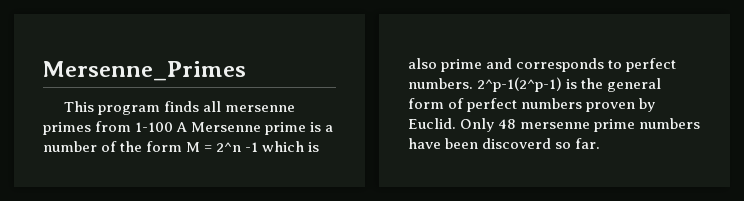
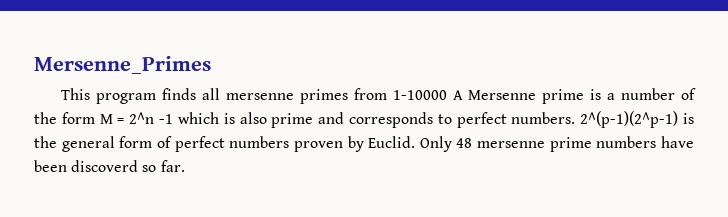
[135,122,174,132] 1-100 -> [392,90,447,100] 1-10000
[477,77,563,92] 2^p-1(2^p-1) -> [580,111,679,128] 2^(p-1)(2^p-1)

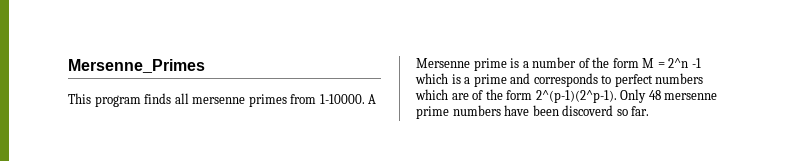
[392,90,447,100] 1-10000 -> [319,94,365,104] 1-10000.
[239,112,267,124] also -> [464,77,471,84] a
[511,111,694,128] [34,136,416,152] numbers. 2^(p-1)(2^p-1) is the general form of perfect numbers proven by Euclid. -> [655,73,704,84] [415,89,617,103] numbers which are of the form 2^(p-1)(2^p-1).

